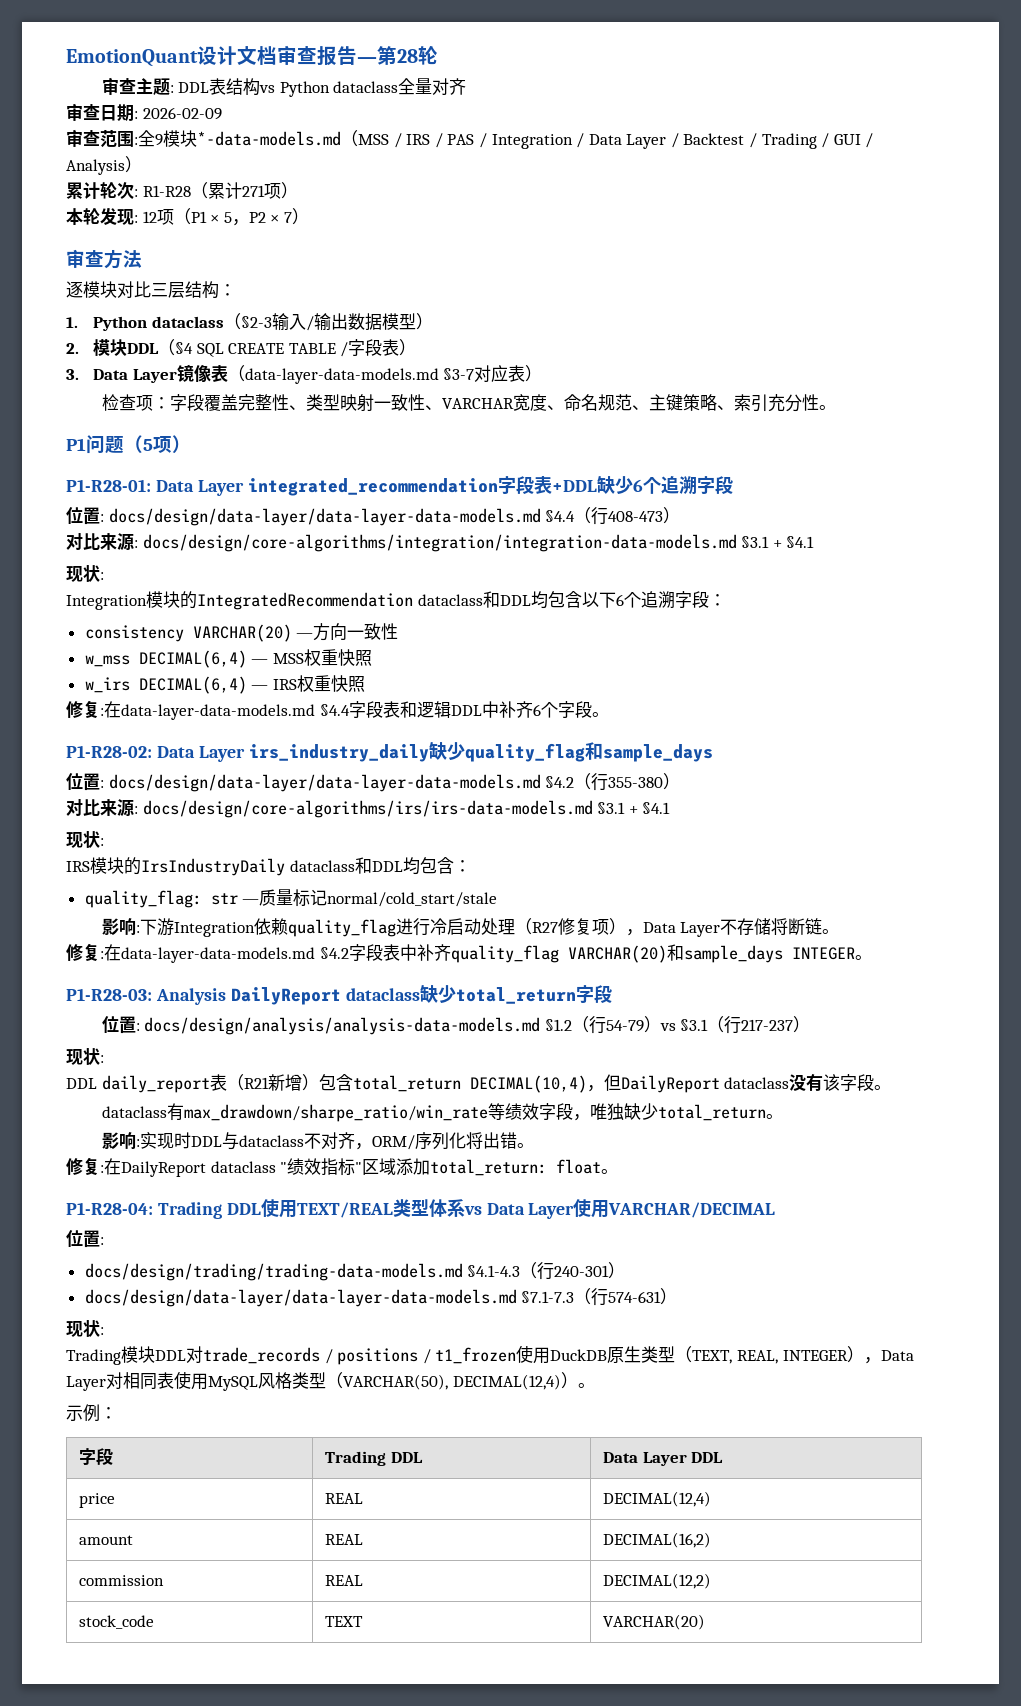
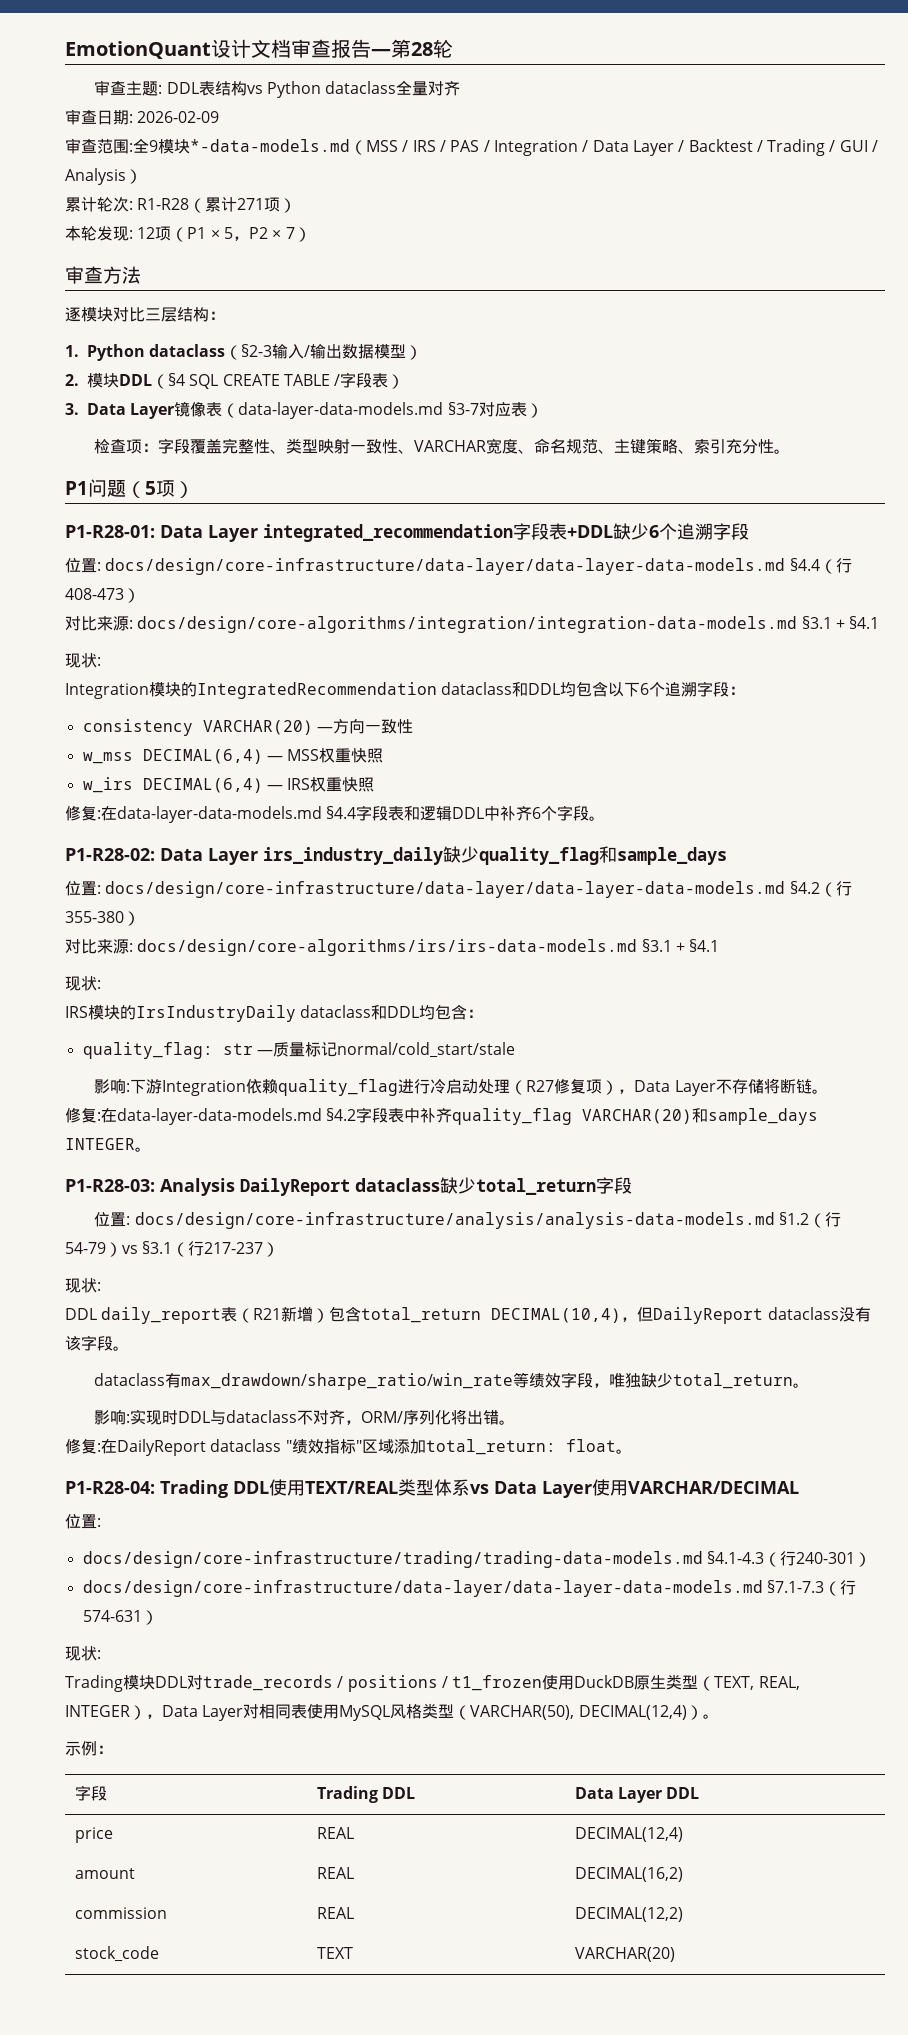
[108,508,541,526] docs/design/data-layer/data-layer-data-models.md -> [105,558,786,575] docs/design/core-infrastructure/data-layer/data-layer-data-models.md
[108,774,541,792] docs/design/data-layer/data-layer-data-models.md -> [105,881,786,898] docs/design/core-infrastructure/data-layer/data-layer-data-models.md
[144,1017,541,1035] docs/design/analysis/analysis-data-models.md -> [134,1212,775,1229] docs/design/core-infrastructure/analysis/analysis-data-models.md
[84,1263,463,1281] docs/design/trading/trading-data-models.md -> [82,1551,703,1568] docs/design/core-infrastructure/trading/trading-data-models.md
[84,1289,517,1307] docs/design/data-layer/data-layer-data-models.md -> [82,1580,763,1597] docs/design/core-infrastructure/data-layer/data-layer-data-models.md

